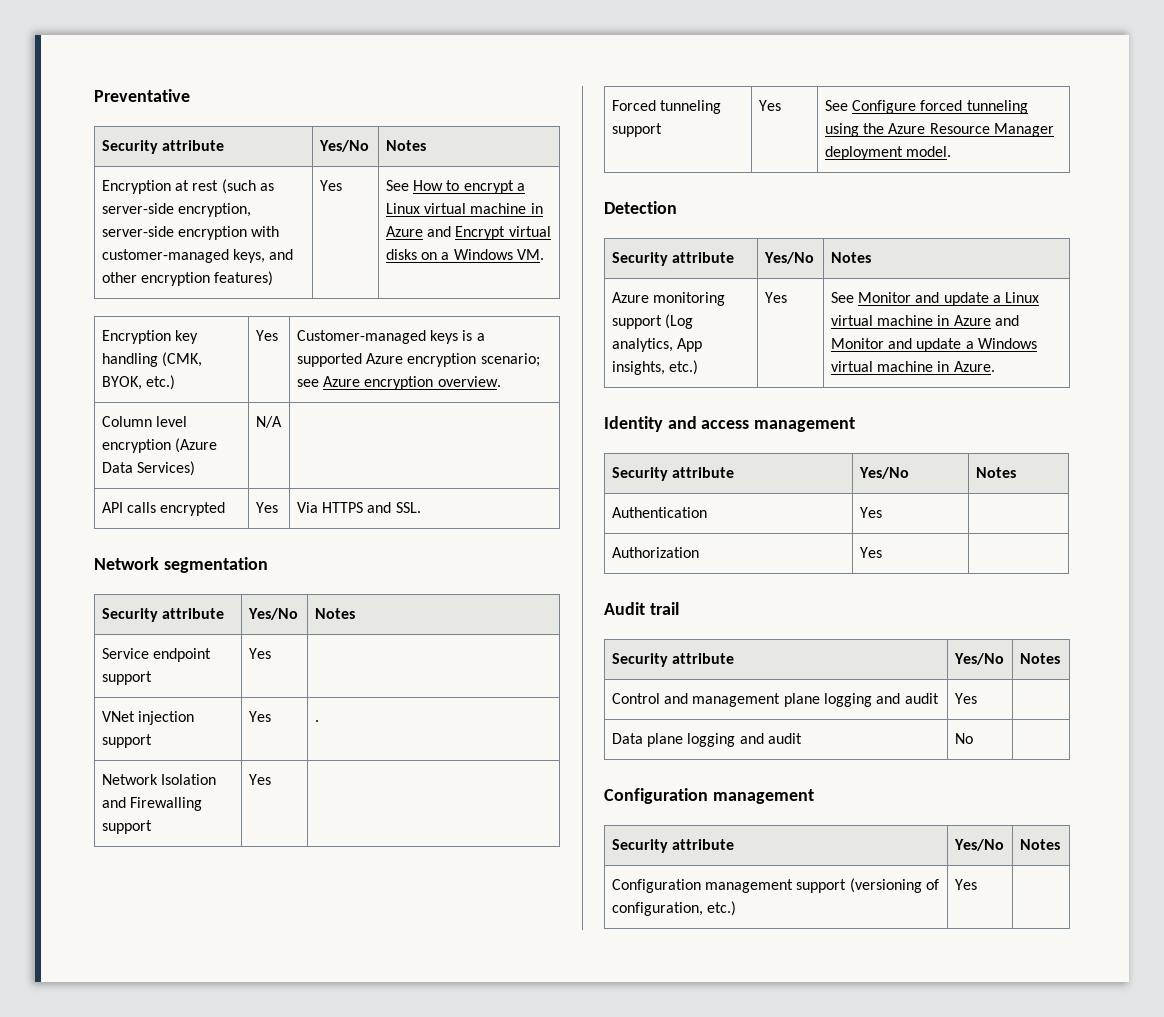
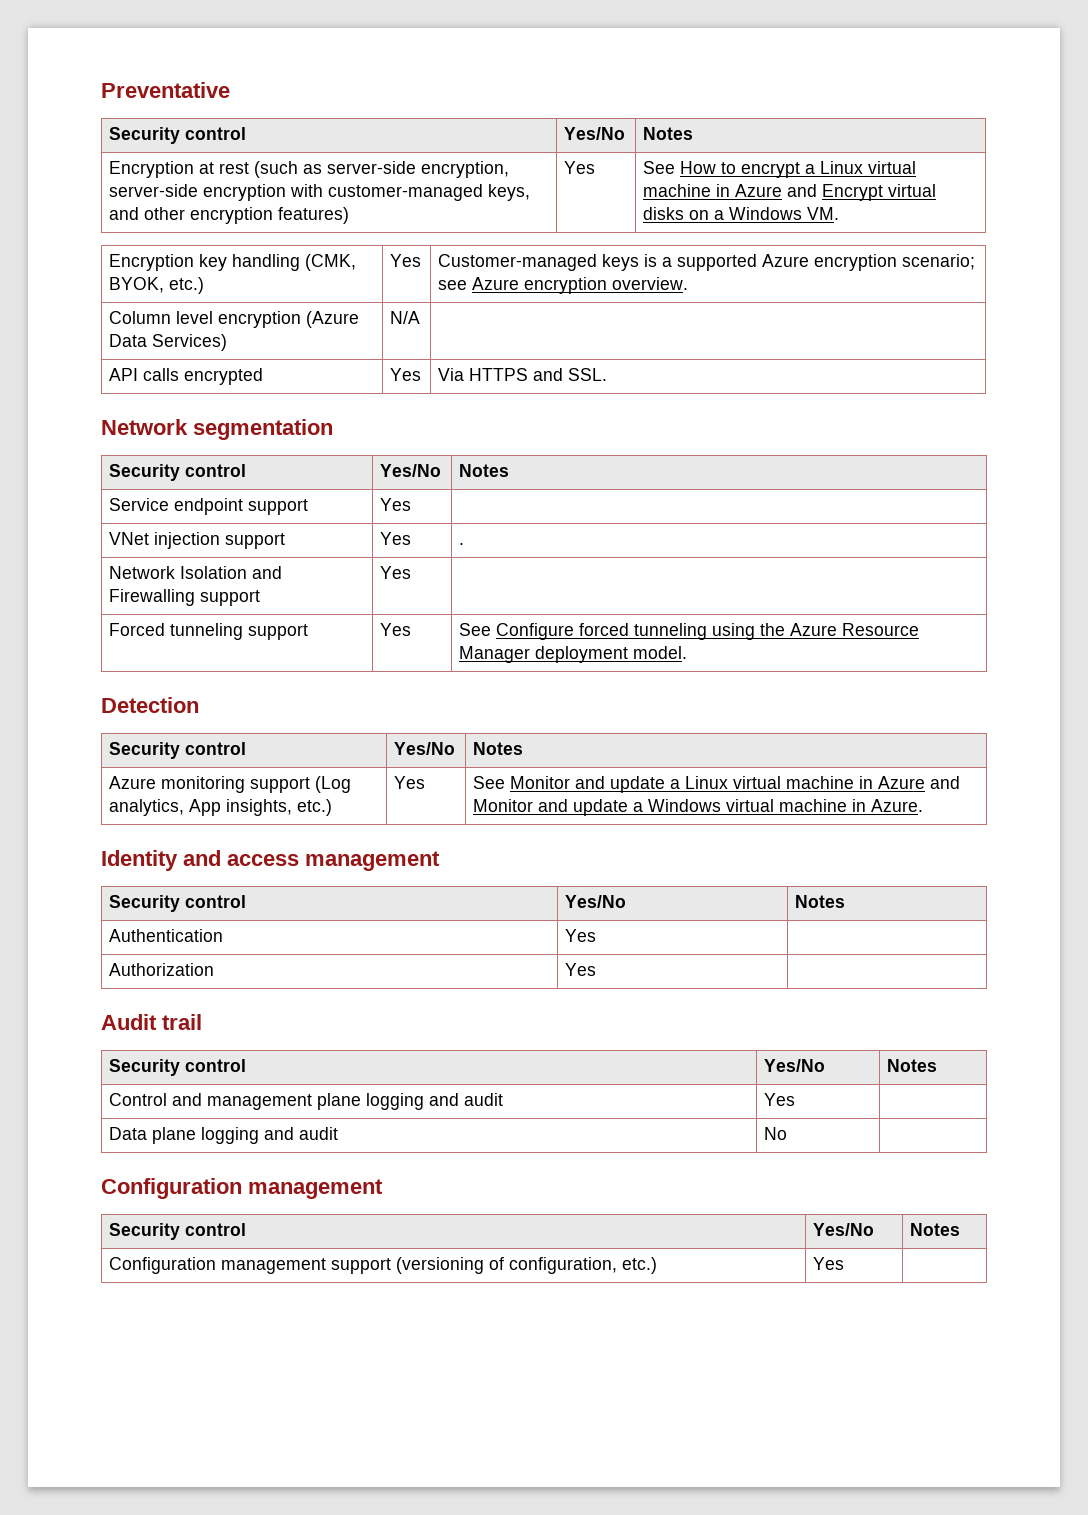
[161,140,224,151] attribute -> [185,127,247,140] control
[161,608,224,619] attribute -> [185,464,247,477] control
[671,252,734,263] attribute -> [185,742,247,755] control
[671,467,734,478] attribute -> [185,895,247,908] control
[671,653,734,664] attribute -> [185,1059,247,1072] control
[671,839,734,850] attribute -> [185,1223,247,1236] control

